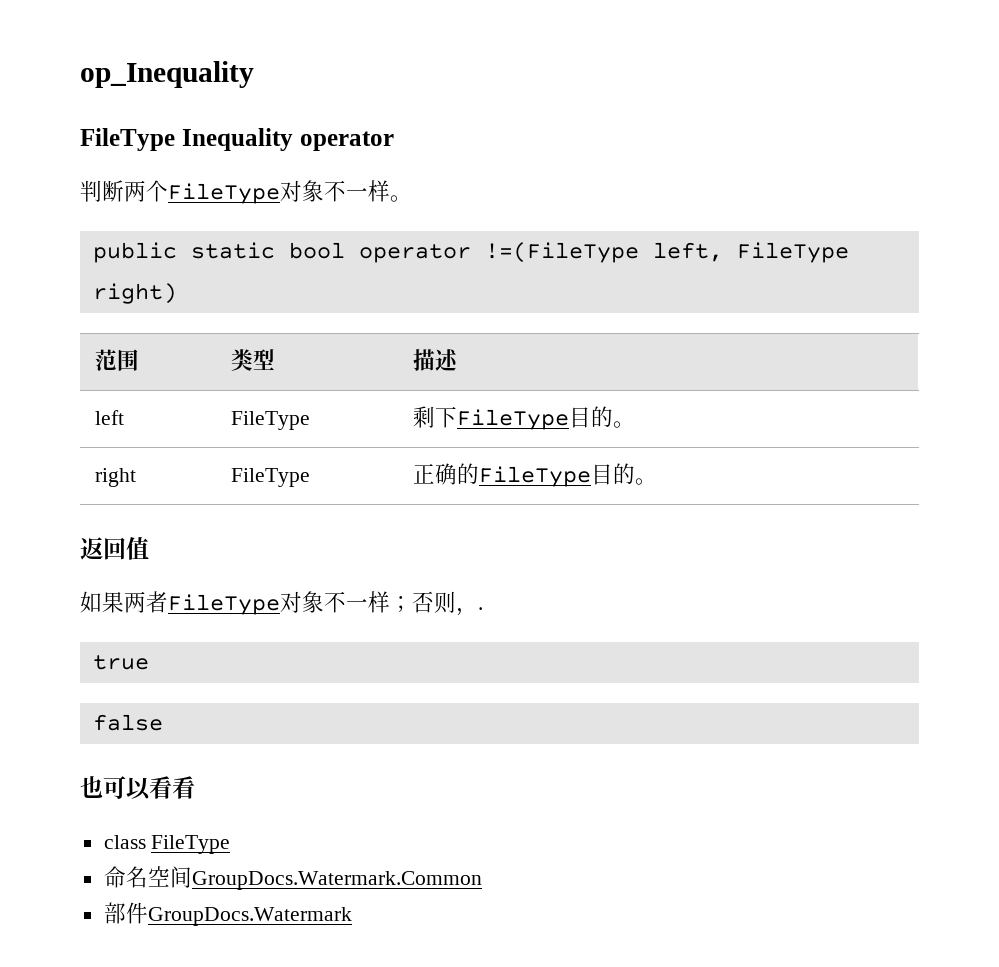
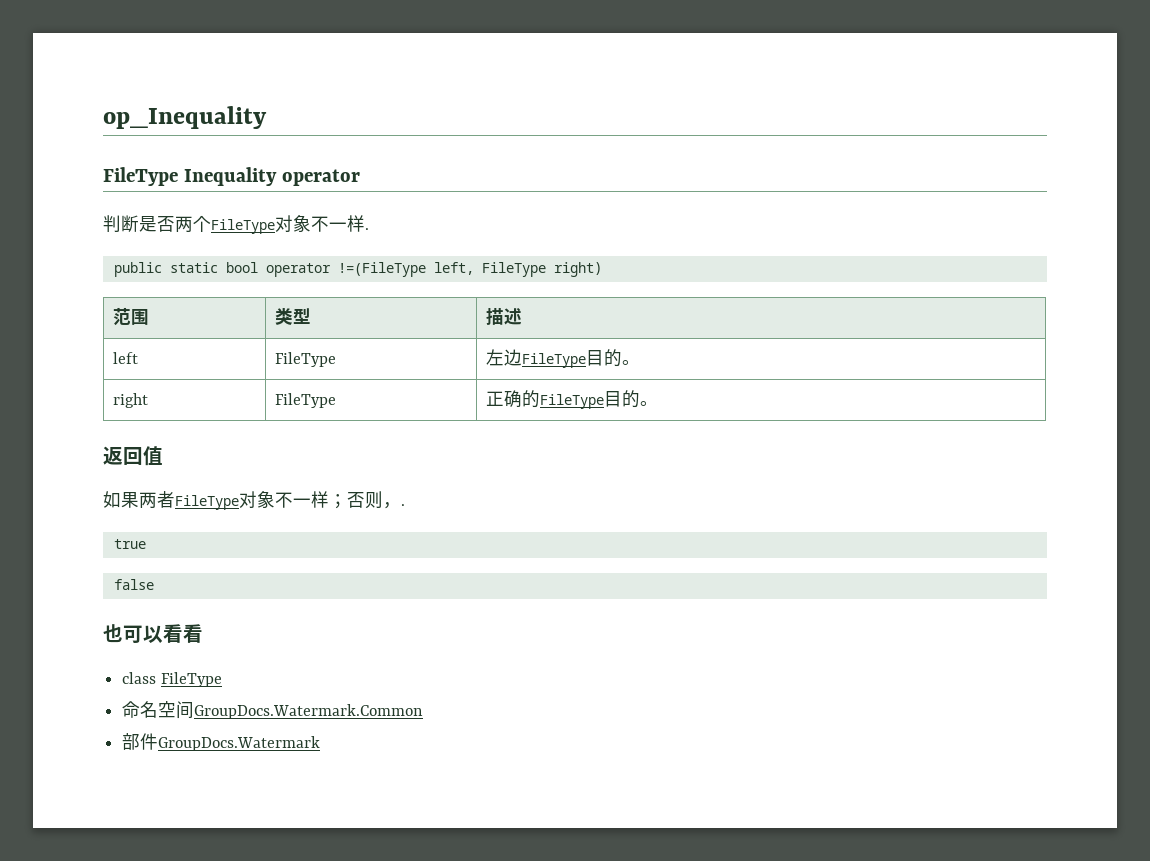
(124, 191) none -> [139,216,175,232] 是否
[390,195,412,202] 。 -> [365,228,369,230] .
[412,406,457,428] 剩下 -> [486,349,523,366] 左边

